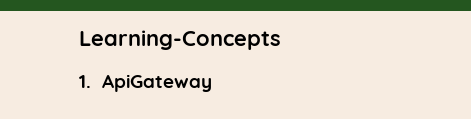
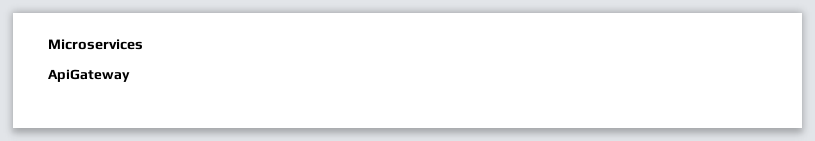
[79,30,281,50] [79,75,91,88] Learning-Concepts // 1. -> [48,39,143,50] Microservices //

